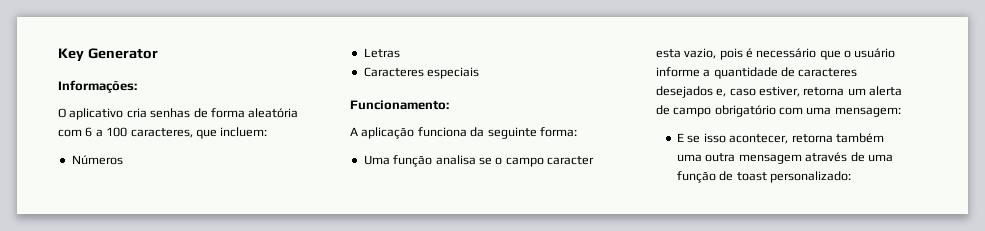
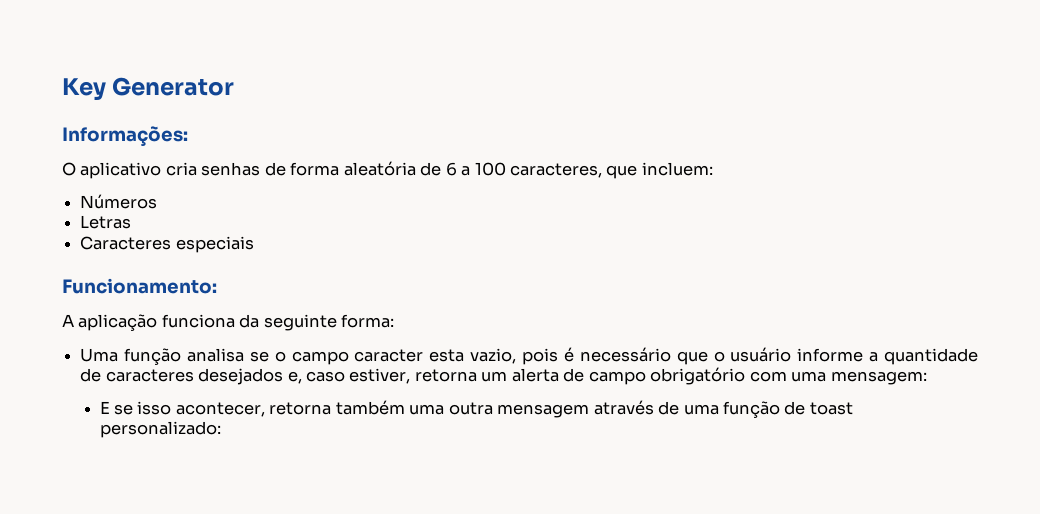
[58,129,82,137] com -> [420,162,442,176] de

